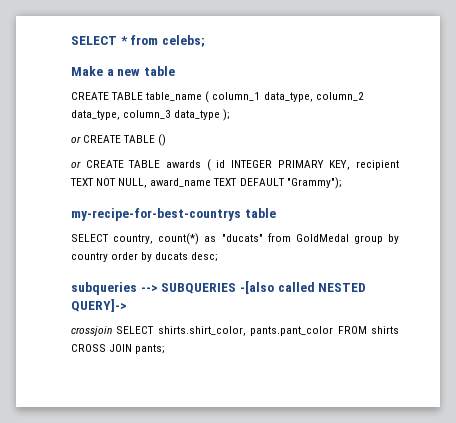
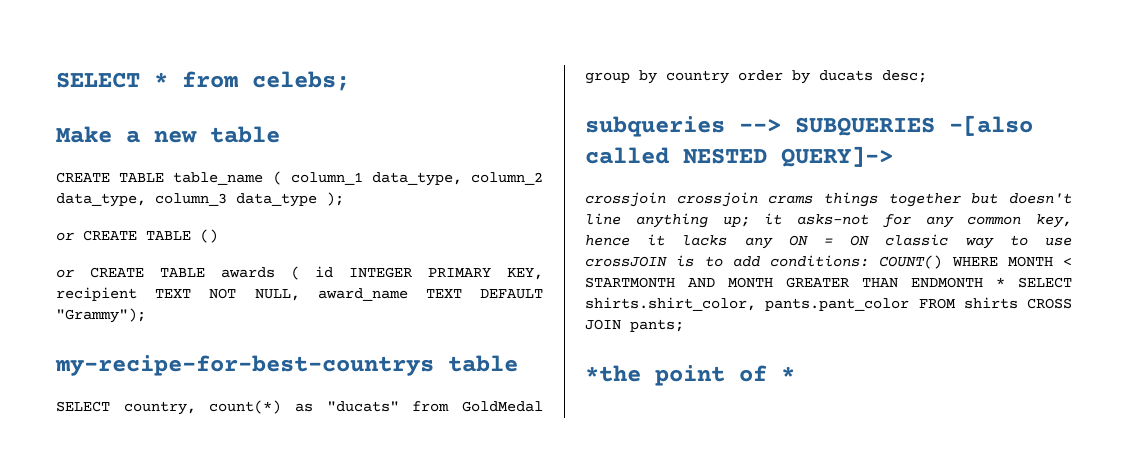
(112, 331) none -> [676,192,1072,207] [585,213,1072,228] [585,234,1072,249] [585,255,1072,269] [585,277,1005,288] crossjoin crams things together but doesn't line anything up; it asks-not for any common key, hence it lacks any ON = ON classic way to use crossJOIN is to add conditions: COUNT() WHERE MONTH < STARTMONTH AND MONTH GREATER THAN ENDMONTH *
(166, 349) none -> [585,365,795,386] // *the point of *

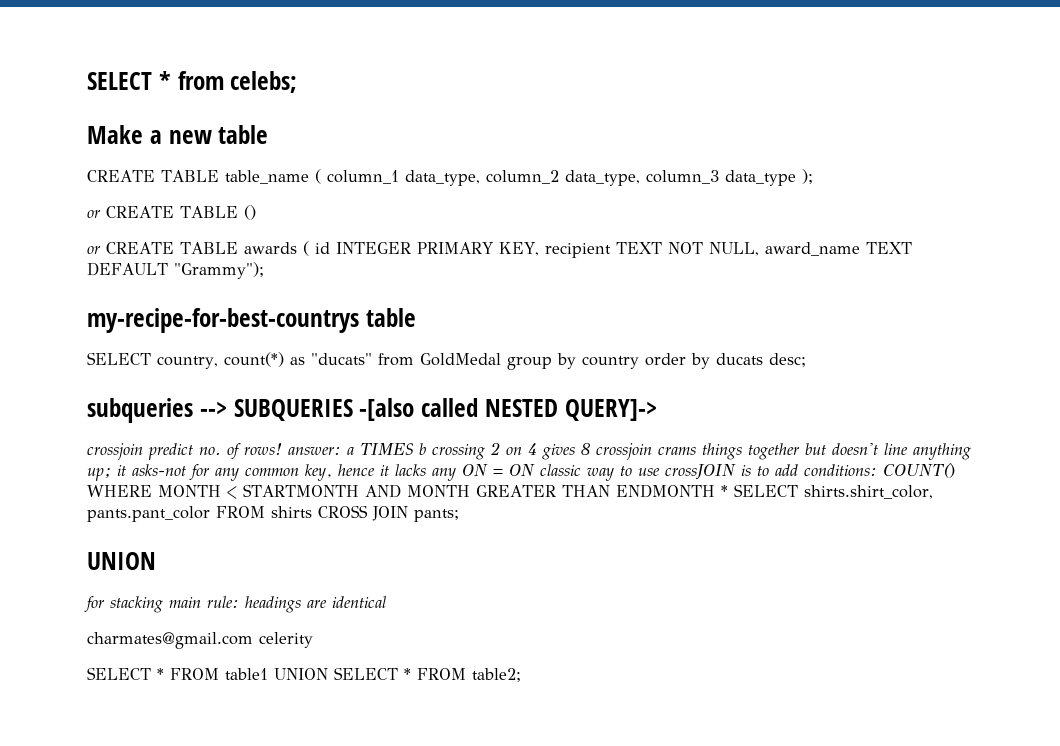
(666, 199) none -> [148,442,590,460] predict no. of rows! answer: a TIMES b crossing 2 on 4 gives 8
[585,365,795,386] *the point of * -> [87,552,156,570] [84,596,386,613] [87,632,313,649] [87,667,521,682] UNION // for stacking main rule: headings are identical // charmates@gmail.com celerity // SELECT * FROM table1 UNION SELECT * FROM table2;

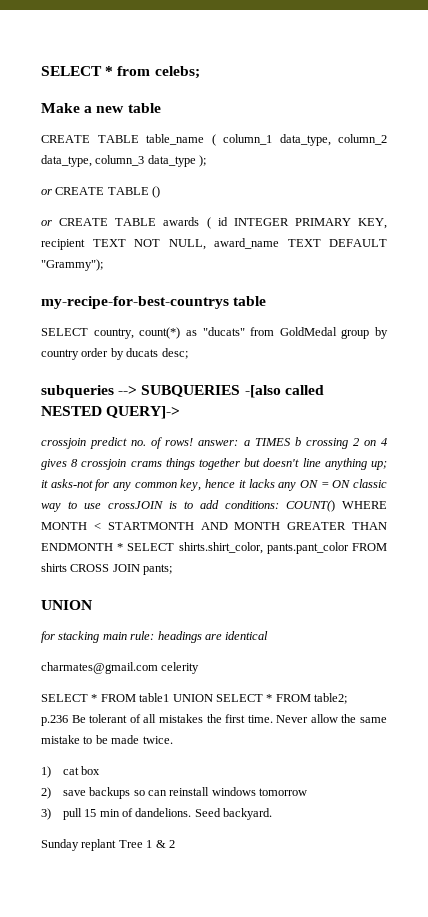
(521, 675) none -> [41,714,387,726] [41,735,173,744] [41,766,101,778] [41,787,308,799] [41,808,273,820] [41,839,175,851] // p.236 Be tolerant of all mistakes the first time. Never allow the same mistake to be made twice. // 1) cat box // 2) save backups so can reinstall windows tomorrow // 3) pull 15 min of dandelions. Seed backyard. // Sunday replant Tree 1 & 2

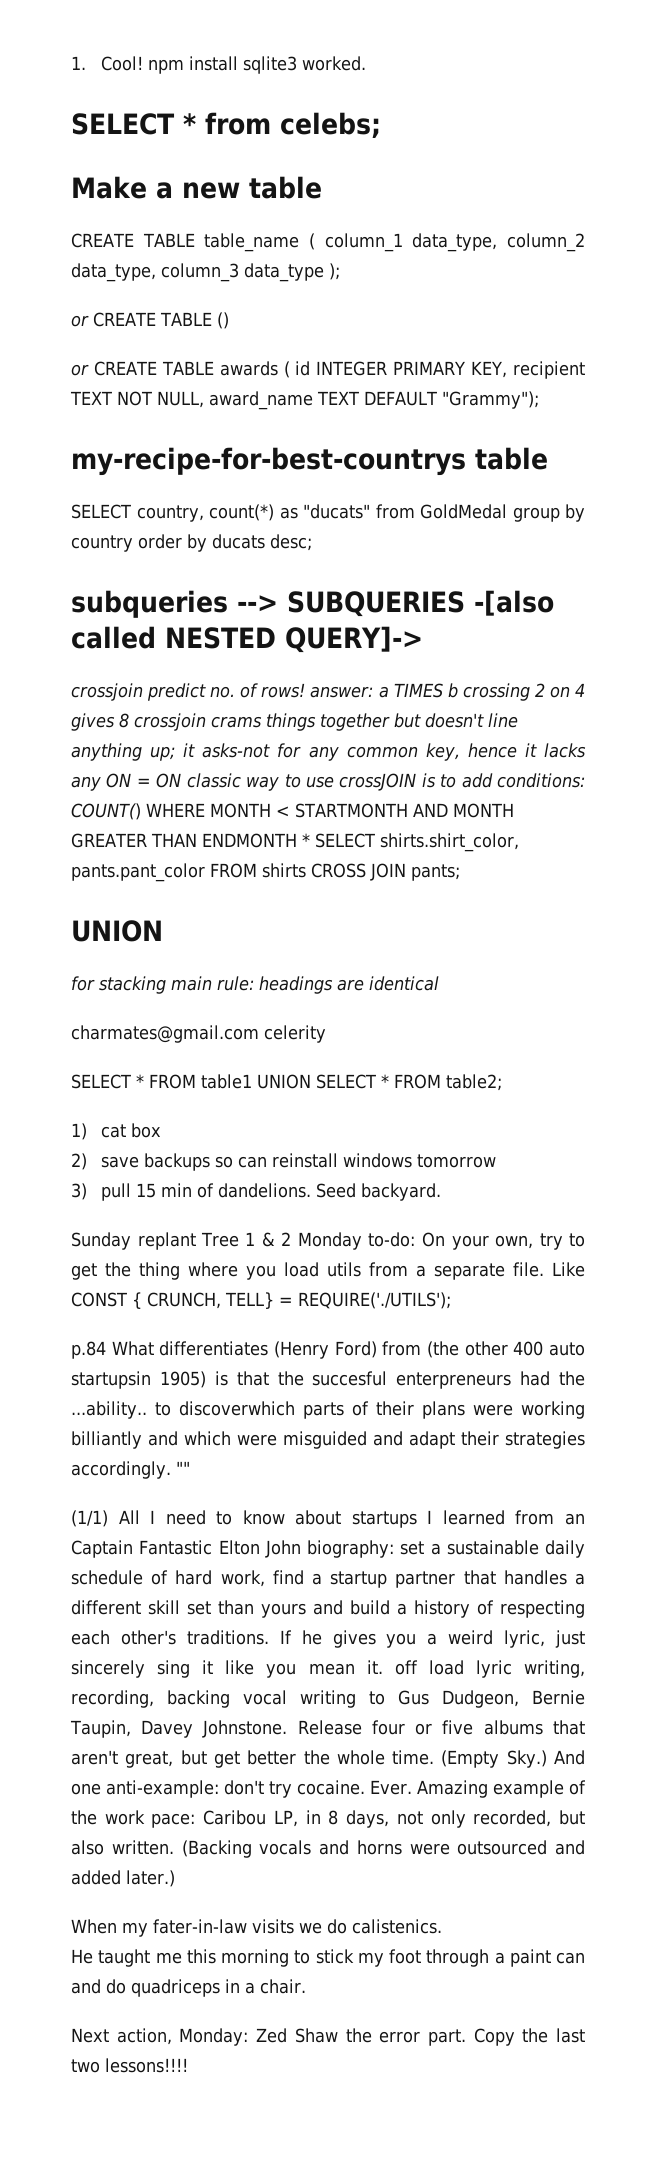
(41, 71) none -> [71,56,367,74] 1. Cool! npm install sqlite3 worked. //
[41,714,387,726] [41,735,173,744] // p.236 Be tolerant of all mistakes the first time. Never allow the same mistake to be made twice. -> (502, 1082) none
(175, 844) none -> [297,1232,586,1250] [71,1262,585,1280] [71,1292,451,1309] [71,1341,586,1359] [71,1371,585,1389] [71,1401,585,1419] [71,1431,585,1449] [71,1461,190,1479] [71,1510,586,1528] [71,1540,585,1558] [71,1570,585,1588] [71,1600,585,1618] [71,1630,585,1648] [71,1660,586,1678] [71,1690,585,1708] [70,1720,585,1738] [71,1750,586,1768] [71,1780,586,1798] [71,1810,585,1828] [71,1840,585,1858] [71,1870,175,1887] [71,1919,442,1937] [71,1949,585,1967] [71,1979,306,1997] [71,2028,586,2046] [71,2058,188,2073] Monday to-do: On your own, try to get the thing where you load utils from a separate file. Like CONST { CRUNCH, TELL} = REQUIRE('./UTILS'); // p.84 What differentiates (Henry Ford) from (the other 400 auto startupsin 1905) is that the succesful enterpreneurs had the ...ability.. to discoverwhich parts of their plans were working billiantly and which were misguided and adapt their strategies accordingly. "" // (1/1) All I need to know about startups I learned from an Captain Fantastic Elton John biography: set a sustainable daily schedule of hard work, find a startup partner that handles a different skill set than yours and build a history of respecting each other's traditions. If he gives you a weird lyric, just sincerely sing it like you mean it. off load lyric writing, recording, backing vocal writing to Gus Dudgeon, Bernie Taupin, Davey Johnstone. Release four or five albums that aren't great, but get better the whole time. (Empty Sky.) And one anti-example: don't try cocaine. Ever. Amazing example of the work pace: Caribou LP, in 8 days, not only recorded, but also written. (Backing vocals and horns were outsourced and added later.) // When my fater-in-law visits we do calistenics. // He taught me this morning to stick my foot through a paint can and do quadriceps in a chair. // Next action, Monday: Zed Shaw the error part. Copy the last two lessons!!!!

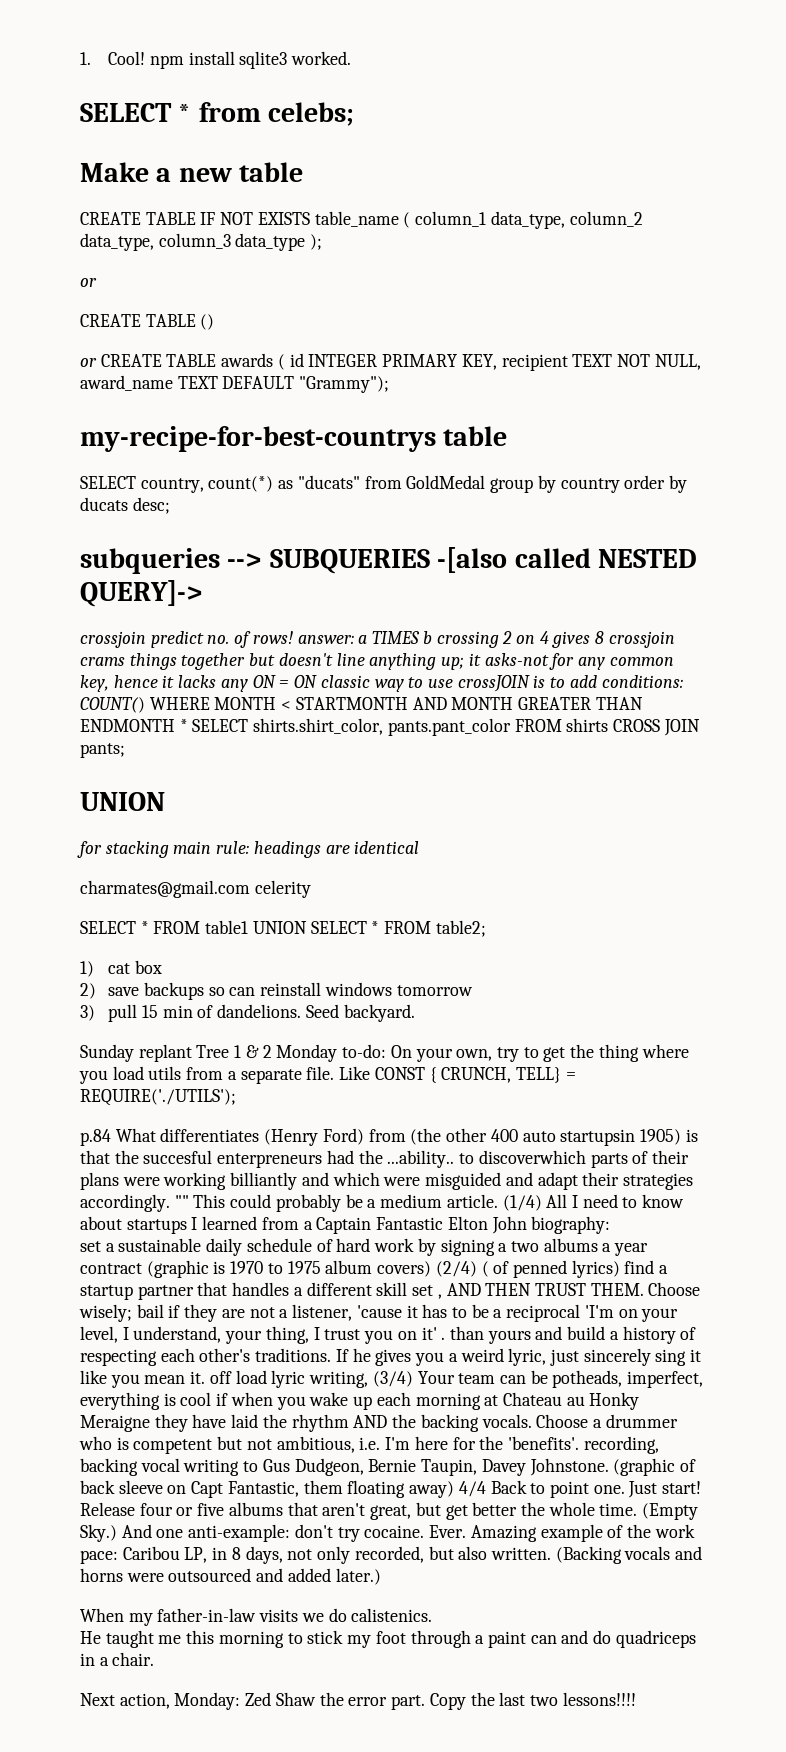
(195, 240) none -> [200,212,310,225] IF NOT EXISTS
(89, 321) none -> (97, 282) //
[71,1510,108,1527] // (1/1) -> [193,1194,542,1212] This could probably be a medium article. (1/4)
[565,1513,586,1525] an -> [303,1221,313,1230] a
(394, 1549) none -> (611, 1225) //
[220,1570,265,1587] work, -> [374,1238,649,1256] [80,1260,620,1278] work by signing a two albums a year contract (graphic is 1970 to 1975 album covers) (2/4) ( of penned lyrics)
(211, 1608) none -> [437,1282,701,1299] [79,1304,679,1322] [80,1326,446,1344] , AND THEN TRUST THEM. Choose wisely; bail if they are not a listener, 'cause it has to be a reciprocal 'I'm on your level, I understand, your thing, I trust you on it' .
(586, 1669) none -> [372,1370,704,1388] [80,1392,640,1410] [80,1414,678,1432] [79,1436,579,1454] (3/4) Your team can be potheads, imperfect, everything is cool if when you wake up each morning at Chateau au Honky Meraigne they have laid the rhythm AND the backing vocals. Choose a drummer who is competent but not ambitious, i.e. I'm here for the 'benefits'.
(288, 1729) none -> [613,1458,696,1476] [80,1480,702,1498] (graphic of back sleeve on Capt Fantastic, them floating away) 4/4 Back to point one. Just start!
[153,1919,247,1934] fater-in-law -> [157,1608,257,1622] father-in-law

